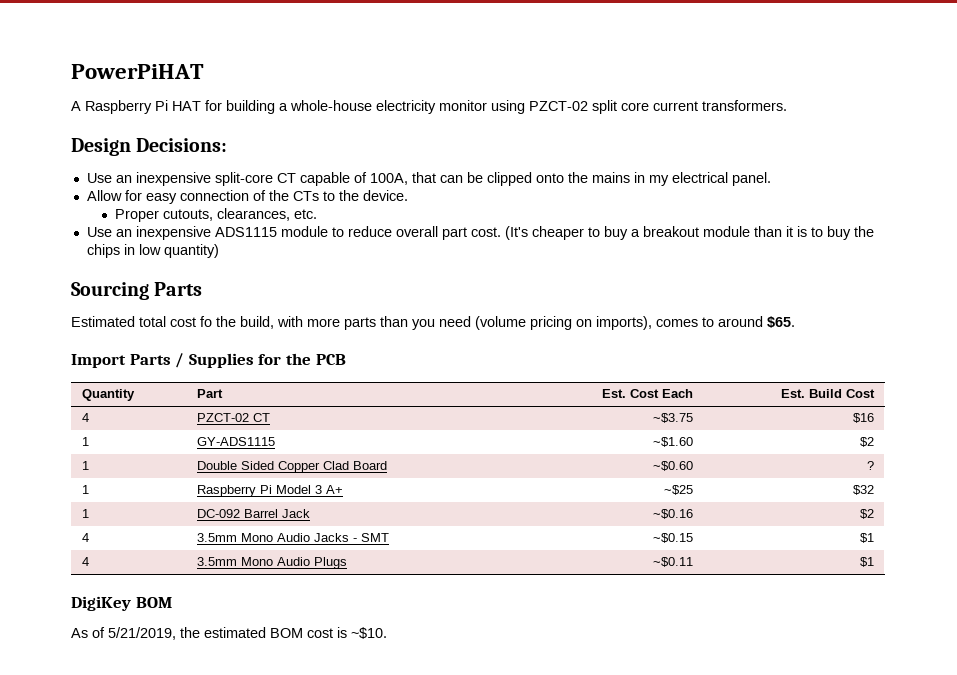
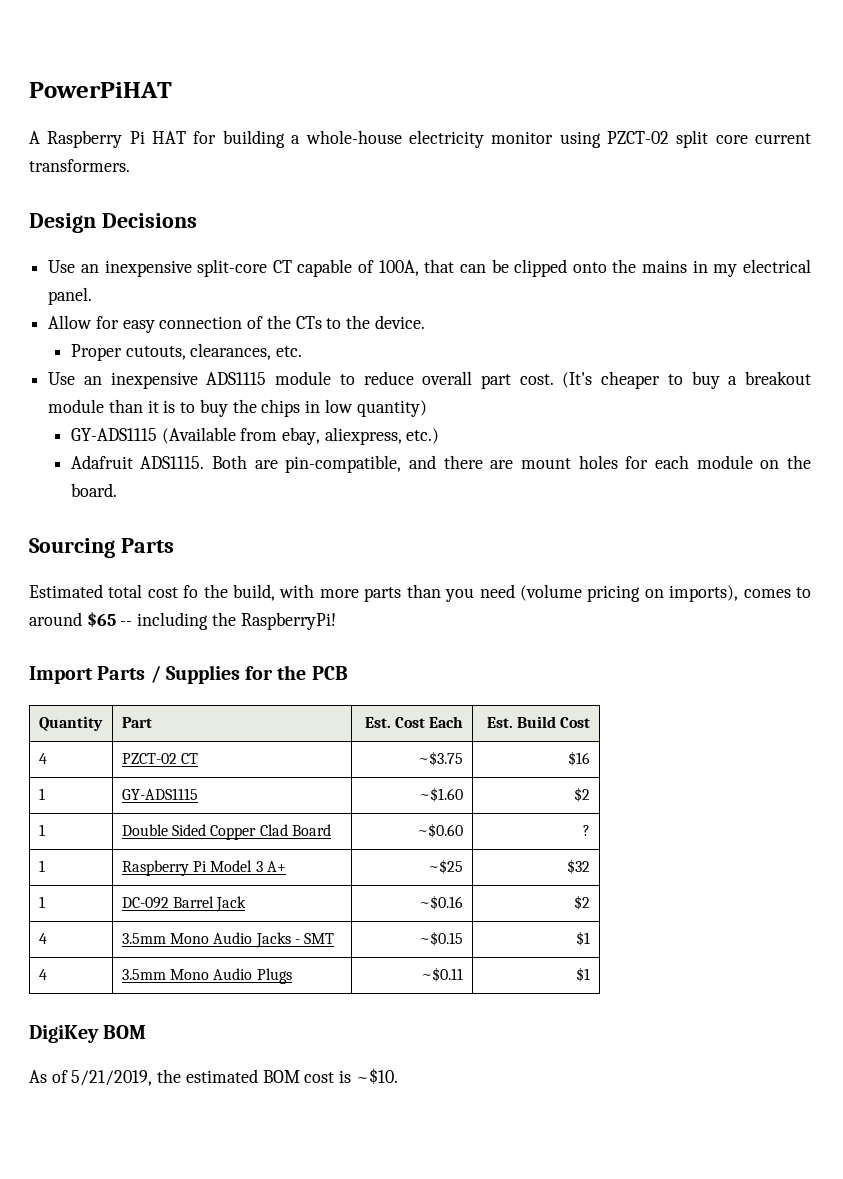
[136,138,228,152] Decisions: -> [101,213,197,228] Decisions
(219, 251) none -> [70,427,440,445] [70,455,811,473] [70,483,117,497] // GY-ADS1115 (Available from ebay, aliexpress, etc.) // Adafruit ADS1115. Both are pin-compatible, and there are mount holes for each module on the board.
[767,316,795,328] $65. -> [86,612,336,630] $65 -- including the RaspberryPi!

